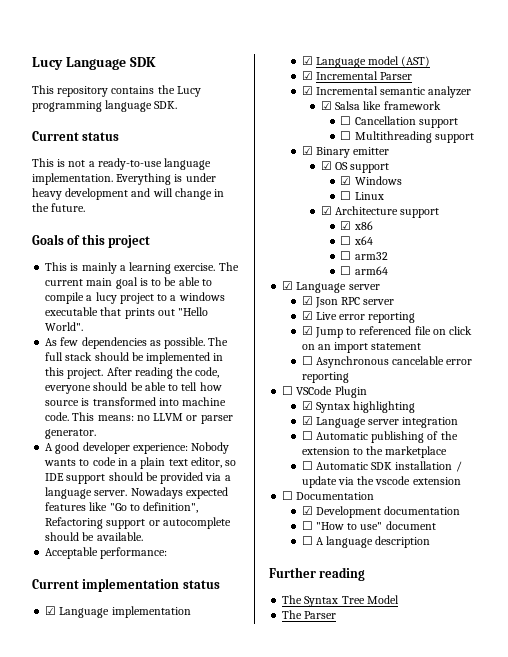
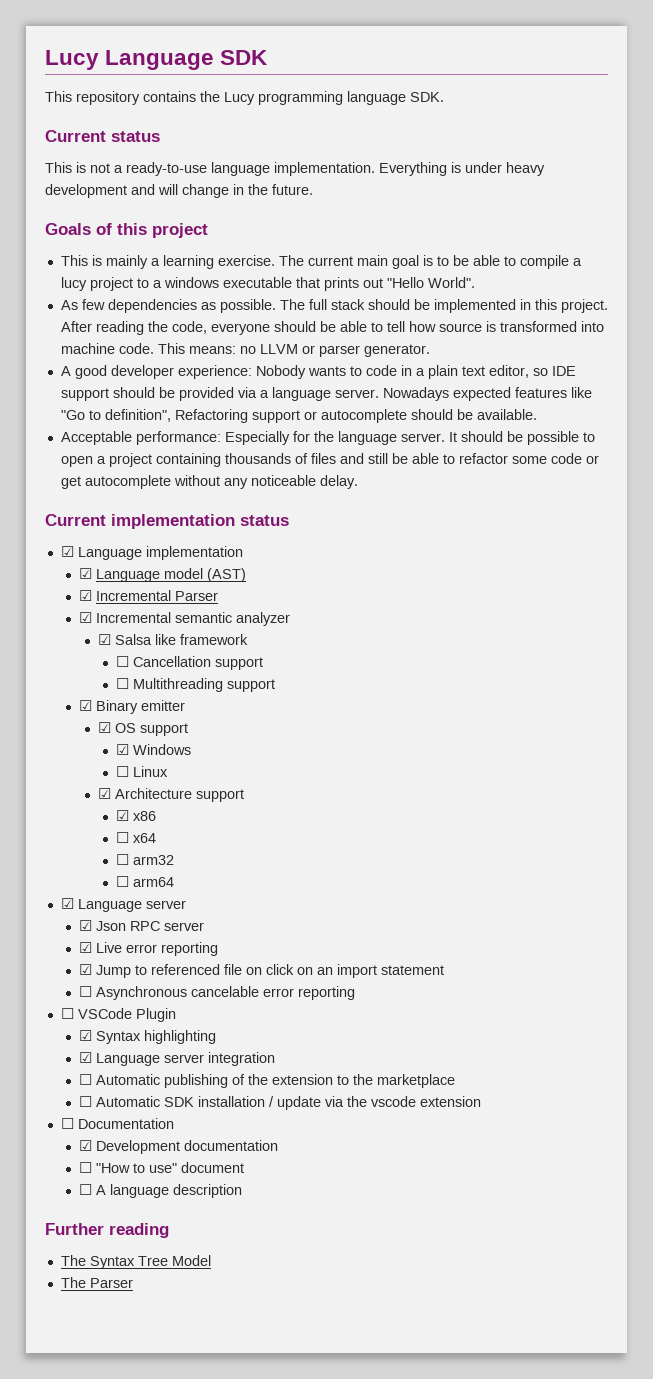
(168, 553) none -> [224,431,595,445] [60,453,599,467] [60,475,358,489] Especially for the language server. It should be possible to open a project containing thousands of files and still be able to refactor some code or get autocomplete without any noticeable delay.

